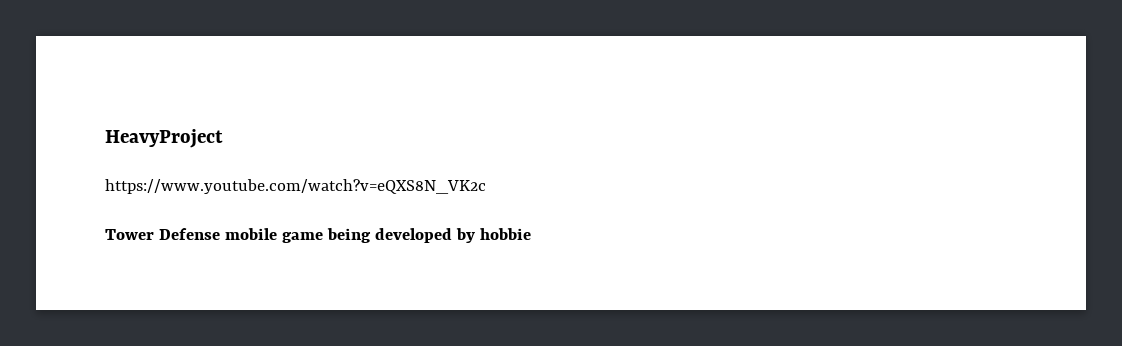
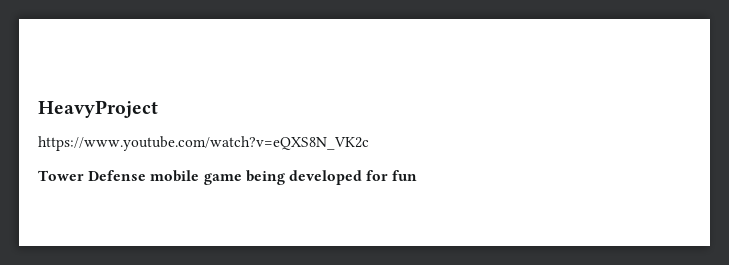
[455,228,531,243] by hobbie -> [366,170,418,181] for fun

